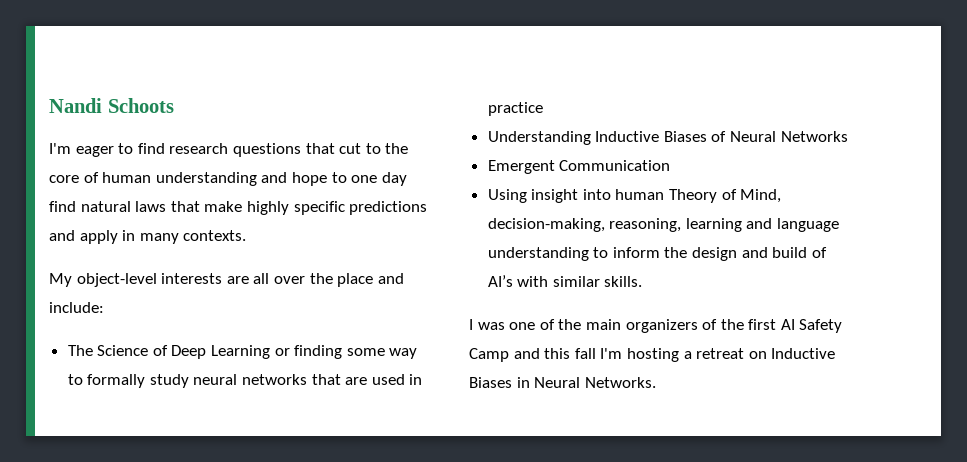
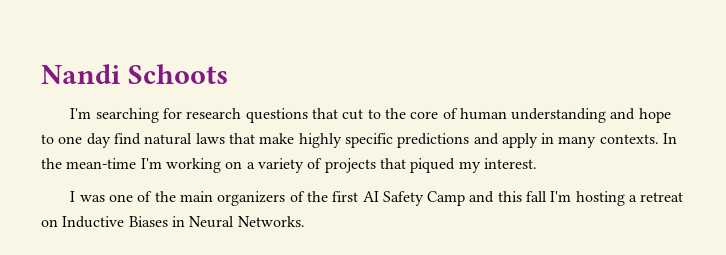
[75,143,165,157] eager to find -> [95,108,182,123] searching for
[49,273,404,287] [49,302,104,313] [67,345,418,359] [67,374,423,388] [487,102,543,116] [487,131,848,145] [487,160,671,174] [487,189,782,203] [487,218,840,232] [487,247,827,261] [487,275,643,287] // My object-level interests are all over the place and include: // The Science of Deep Learning or finding some way to formally study neural networks that are used in practice // Understanding Inductive Biases of Neural Networks // Emergent Communication // Using insight into human Theory of Mind, decision-making, reasoning, learning and language understanding to inform the design and build of AI’s with similar skills. -> [663,133,678,144] [41,158,537,173] In the mean-time I'm working on a variety of projects that piqued my interest.

